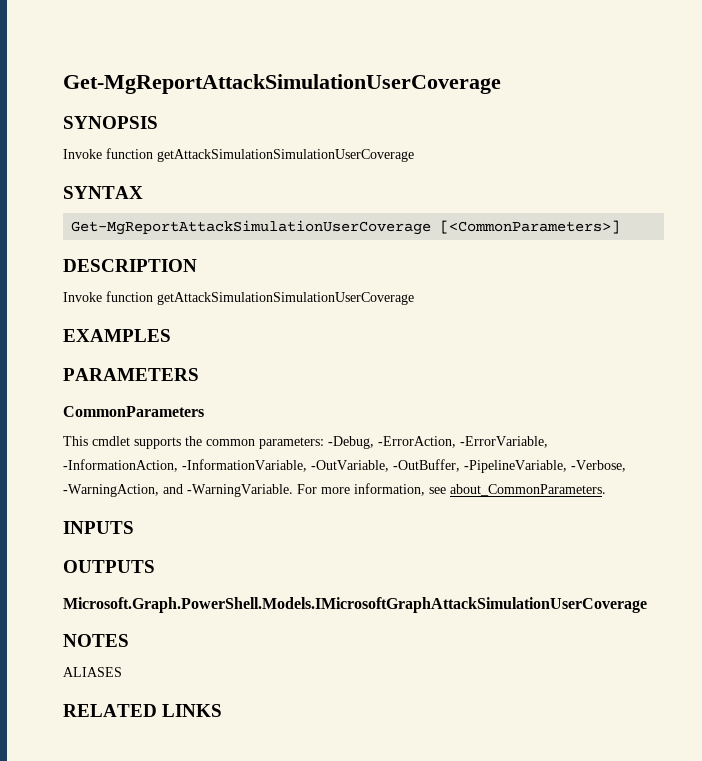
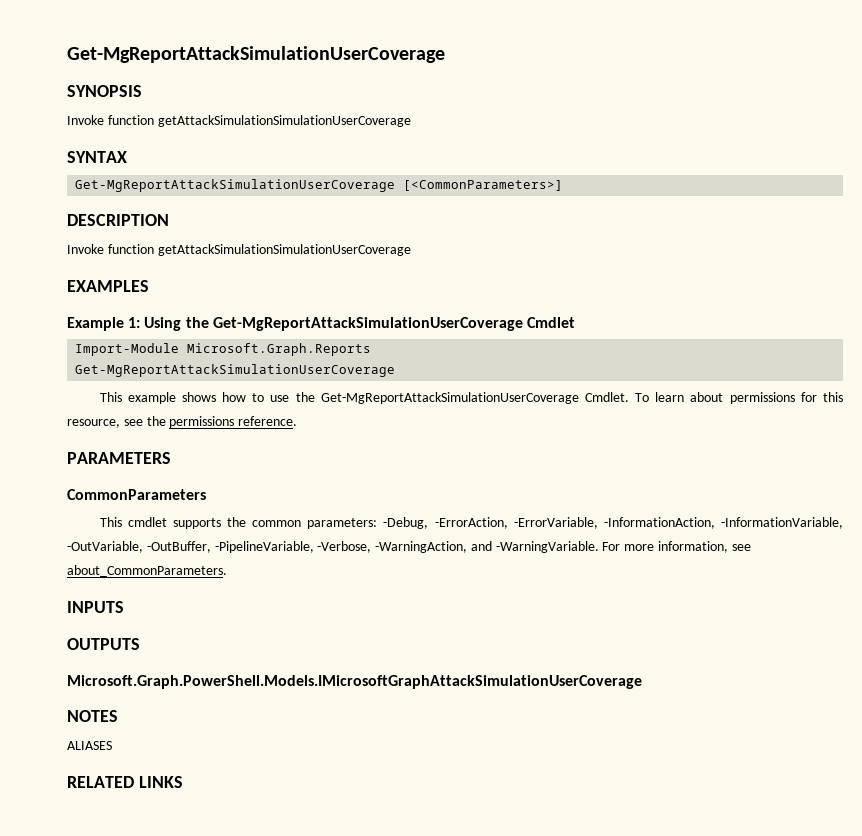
(171, 335) none -> [67,317,575,331] [75,343,372,356] [75,364,396,377] [99,392,844,404] [67,416,298,428] // Example 1: Using the Get-MgReportAttackSimulationUserCoverage Cmdlet // Import-Module Microsoft.Graph.Reports // Get-MgReportAttackSimulationUserCoverage // This example shows how to use the Get-MgReportAttackSimulationUserCoverage Cmdlet. To learn about permissions for this resource, see the permissions reference.

